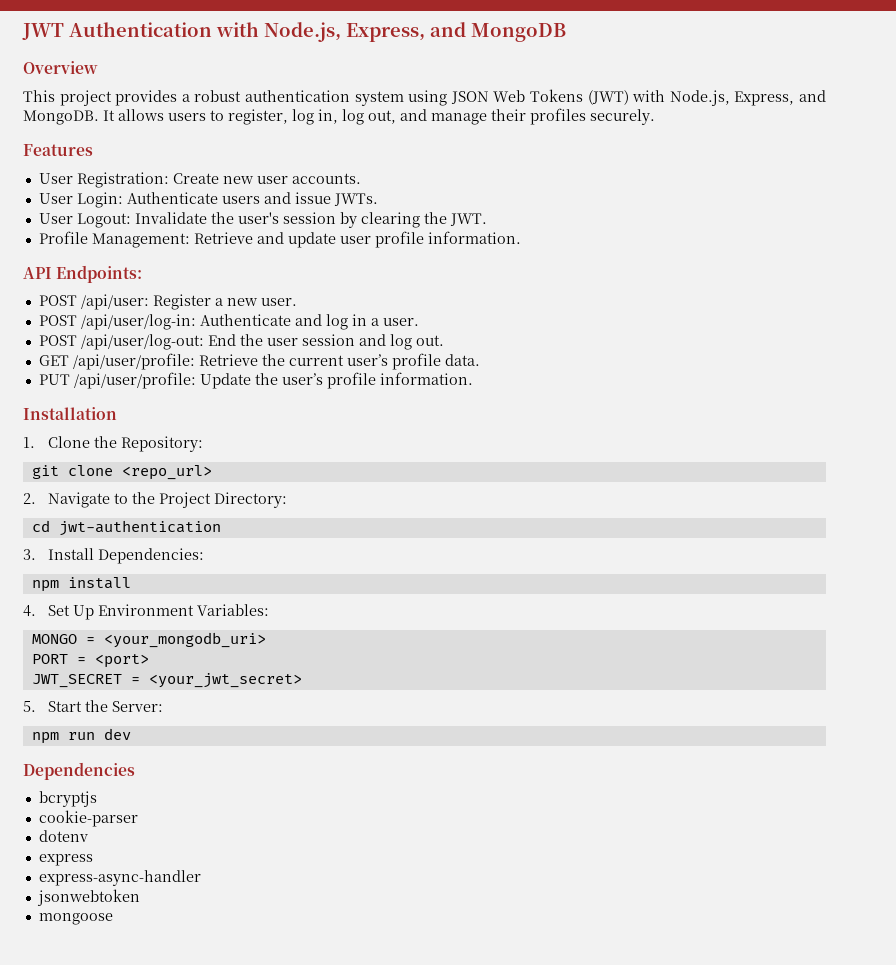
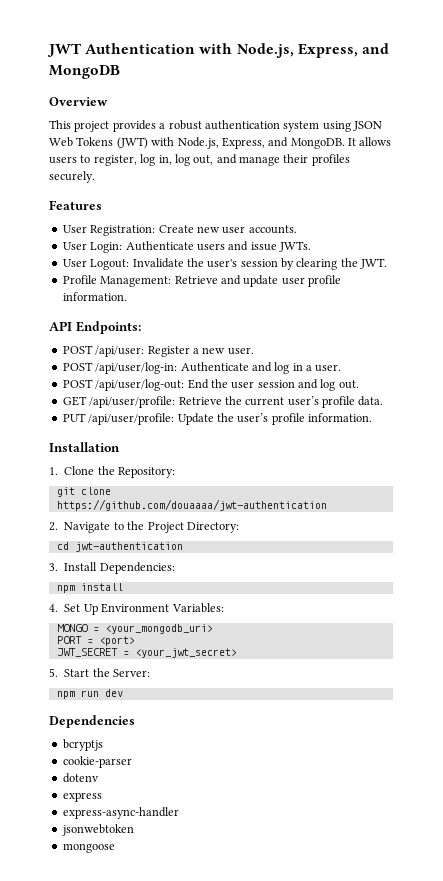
[121,465,212,480] <repo_url> -> [56,499,327,511] https://github.com/douaaaa/jwt-authentication

